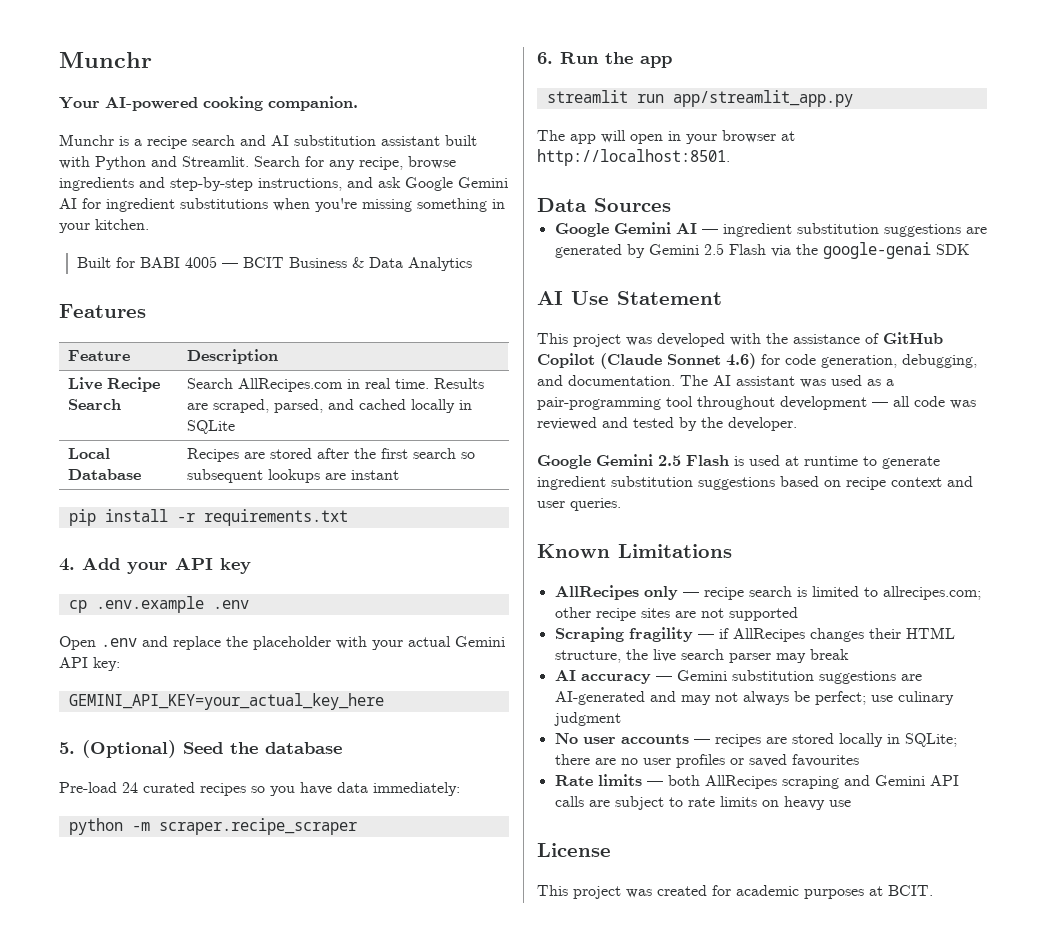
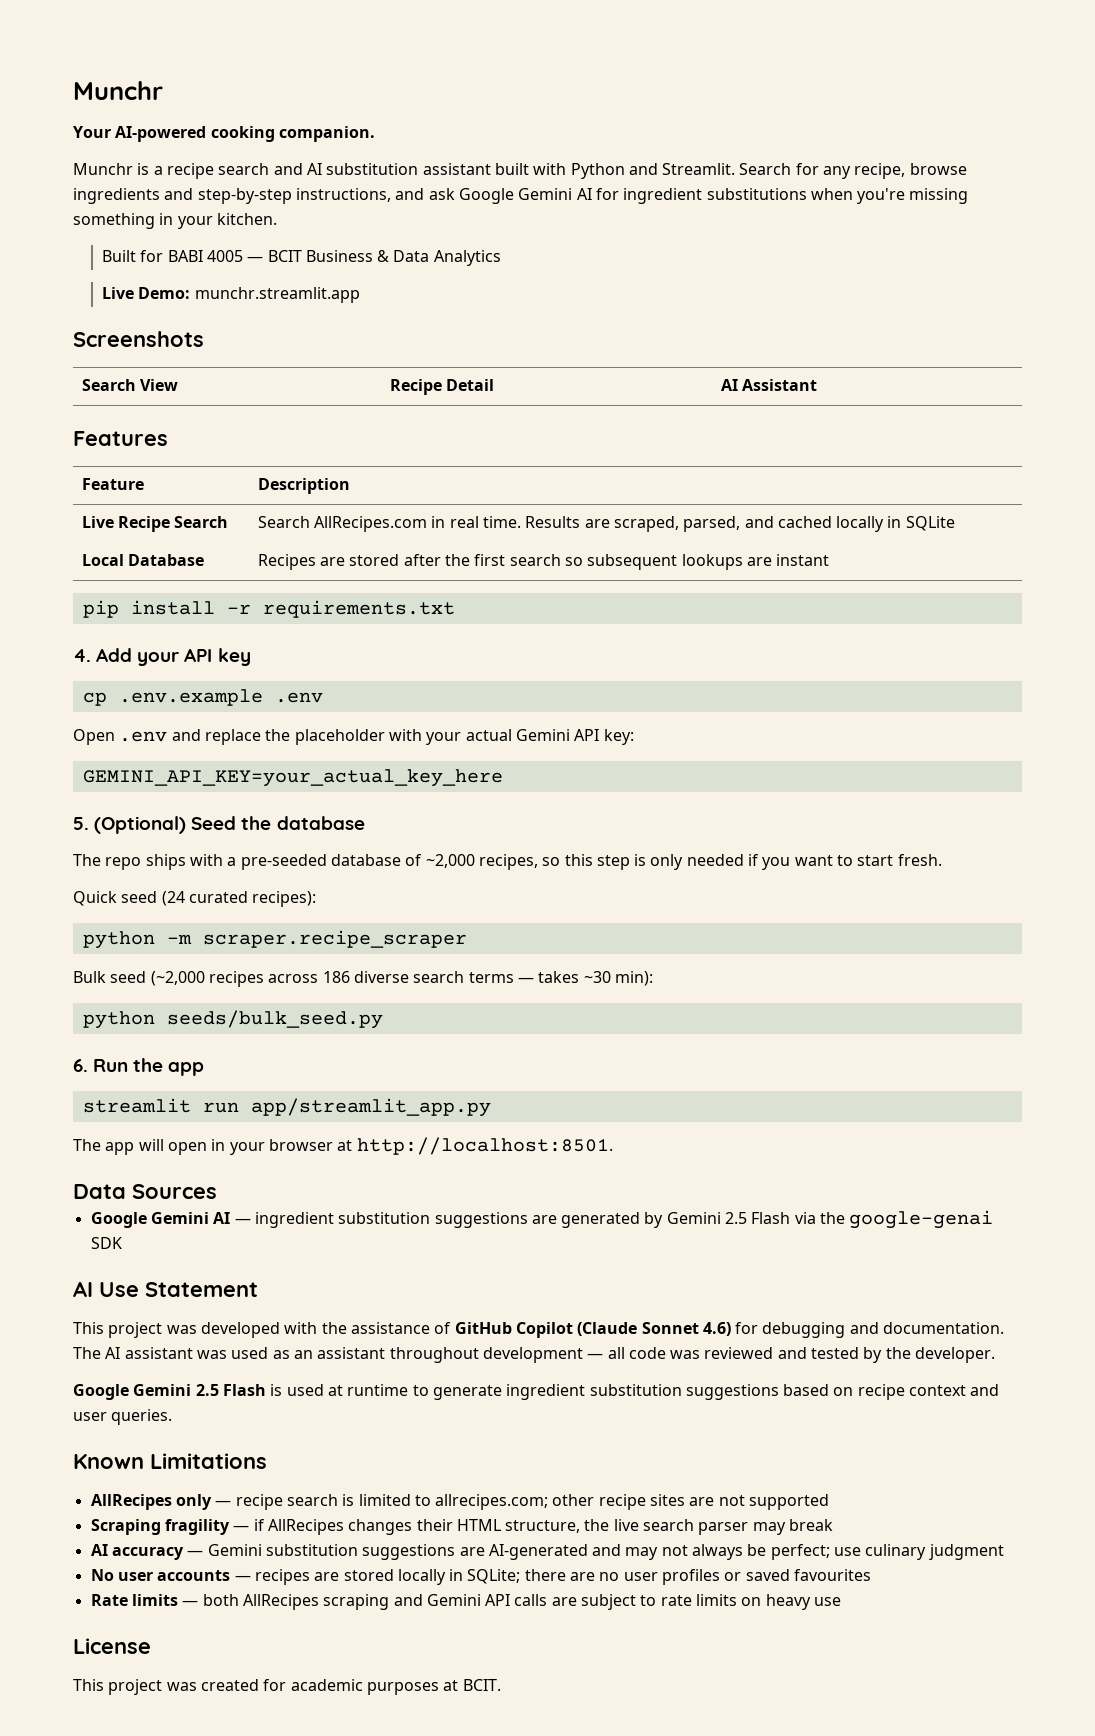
(472, 264) none -> [101,287,360,303] [73,331,204,347] [81,379,178,391] [389,379,494,395] [720,379,817,391] // Live Demo: munchr.streamlit.app // Screenshots // Search View | Recipe Detail | AI Assistant
[59,782,460,796] [68,818,357,835] Pre-load 24 curated recipes so you have data immediately: // python -m scraper.recipe_scraper -> [73,854,942,870] [73,891,317,907] [82,930,467,949] [73,971,653,987] [82,1010,383,1029] The repo ships with a pre-seeded database of ~2,000 recipes, so this step is only needed if you want to start fresh. // Quick seed (24 curated recipes): // python -m scraper.recipe_scraper // Bulk seed (~2,000 recipes across 186 diverse search terms — takes ~30 min): // python seeds/bulk_seed.py
[785,354,977,368] code generation, debugging, -> [762,1322,846,1338] debugging
[886,379,894,386] [537,396,693,410] a pair-programming tool -> [293,1347,386,1359] an assistant

